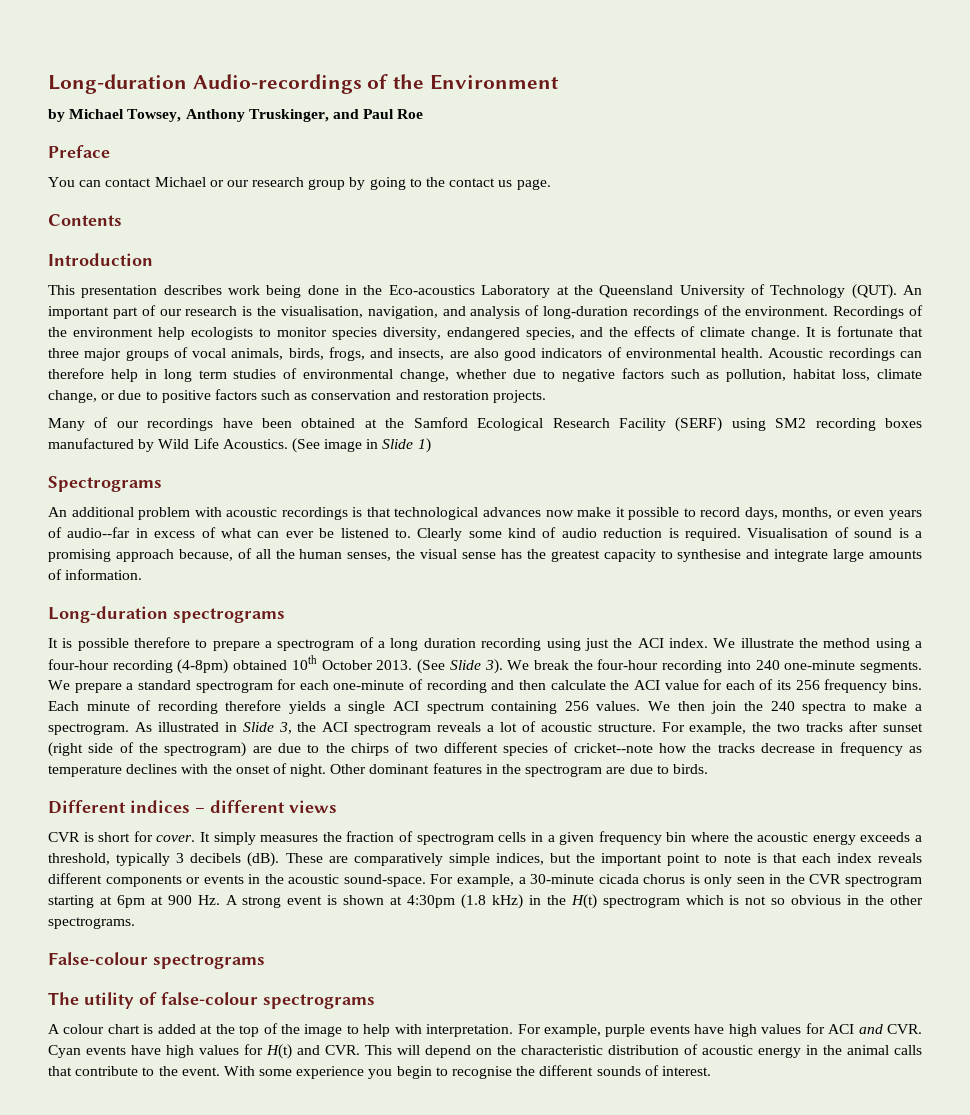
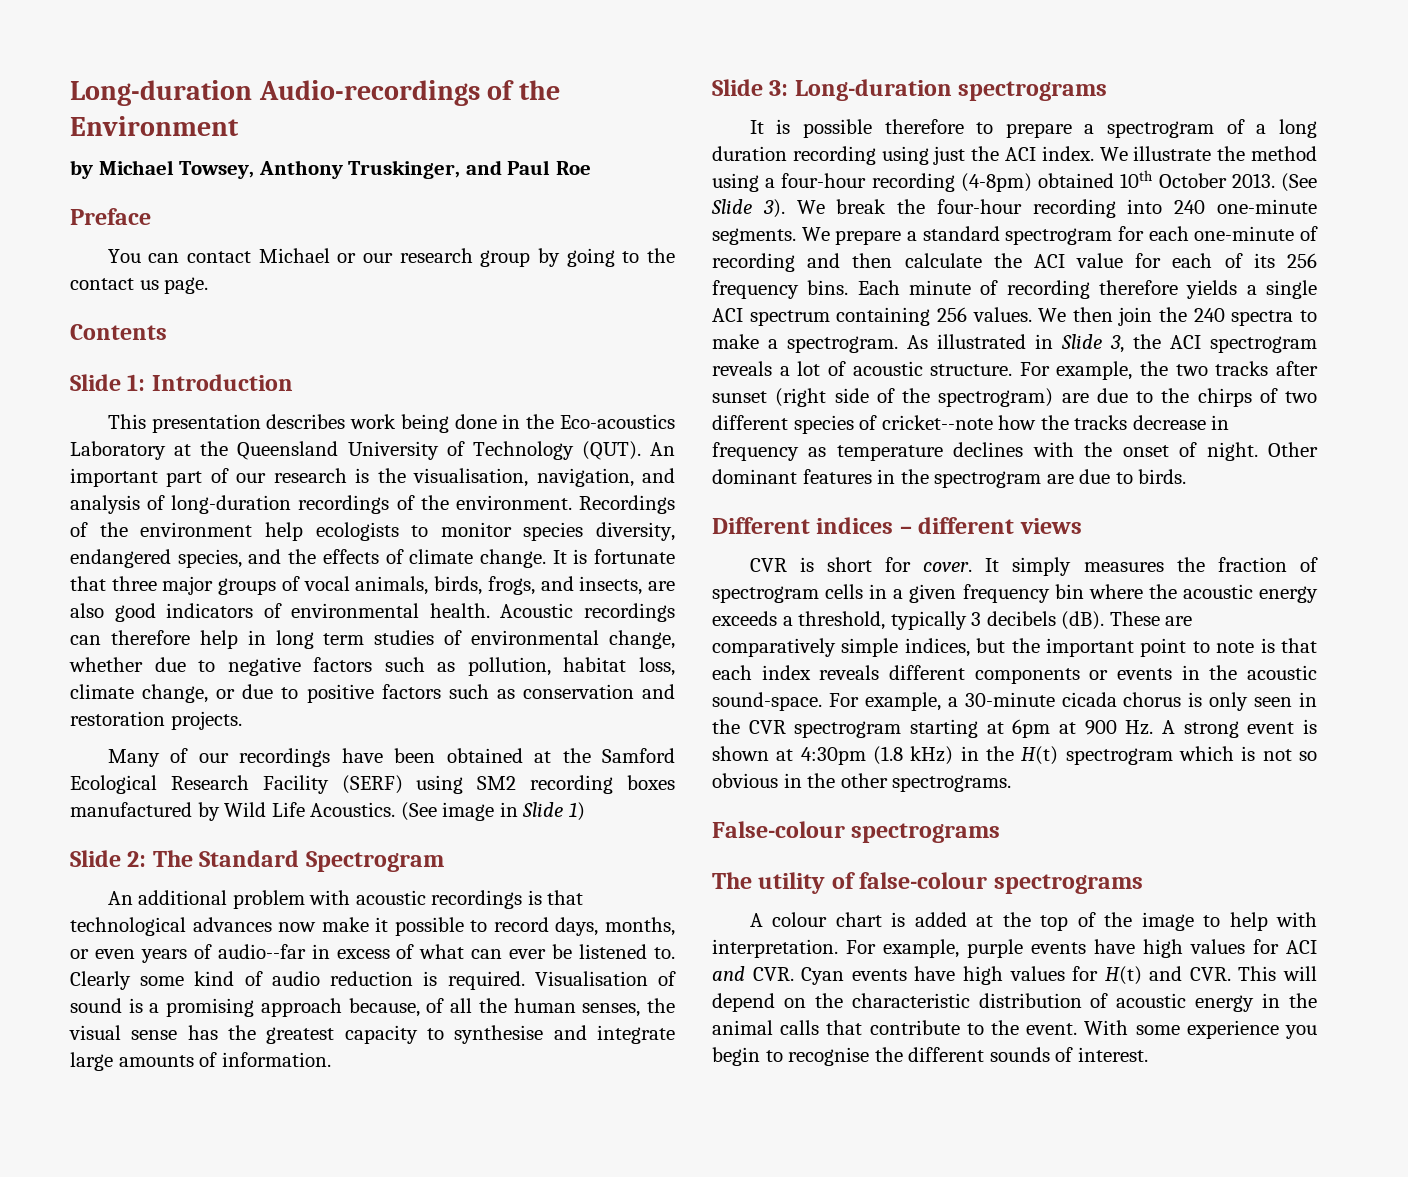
(122, 220) none -> [70,374,146,391] Slide 1:
[48,476,162,492] Spectrograms -> [70,850,444,872] Slide 2: The Standard Spectrogram
(143, 574) none -> [712,79,789,96] Slide 3:

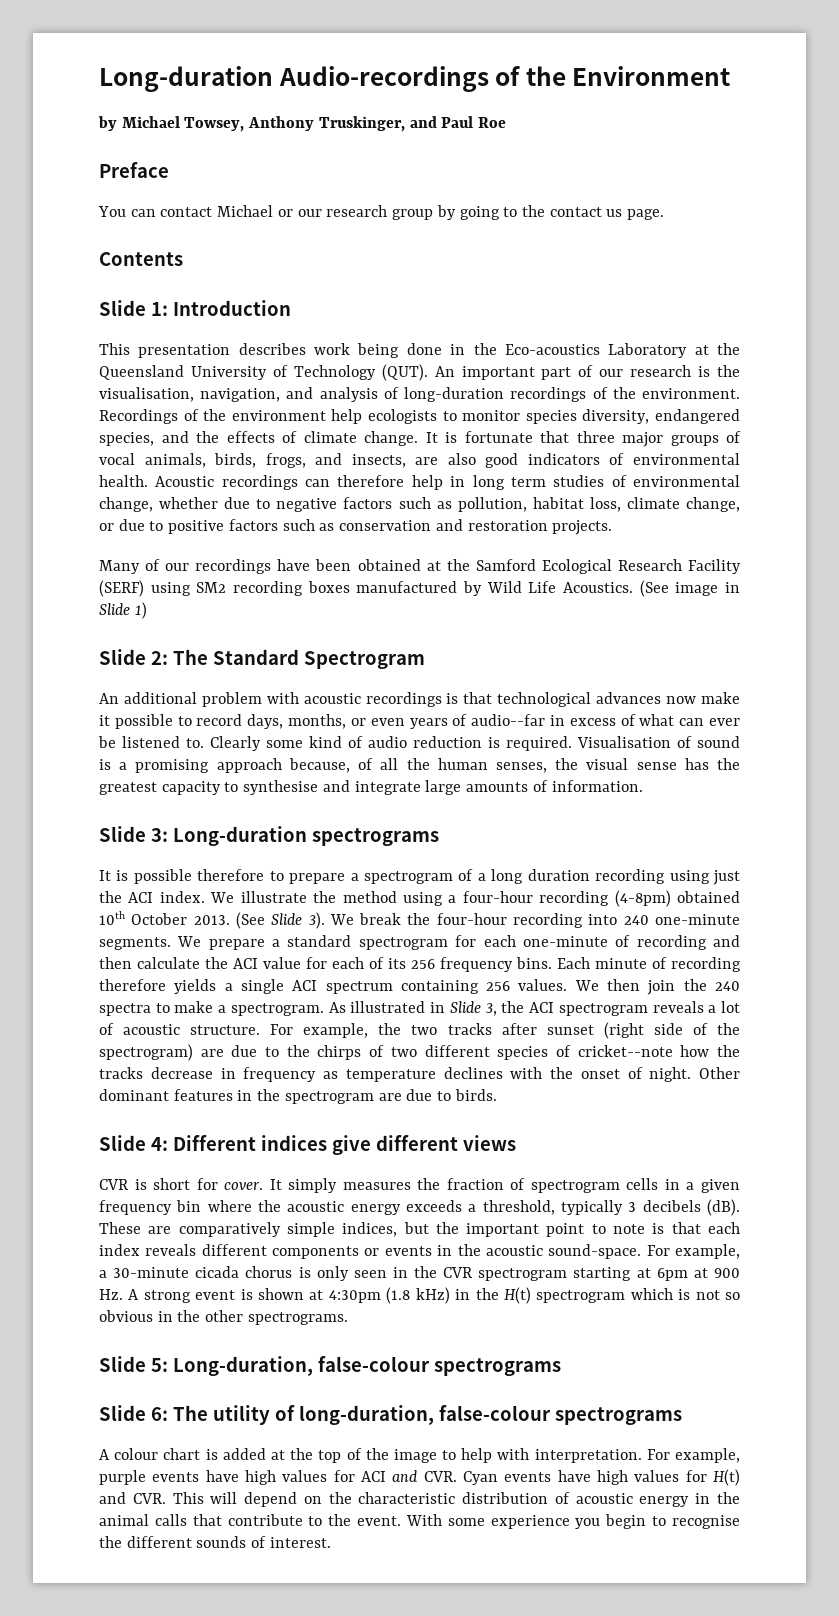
(1187, 476) none -> [99,1135,168,1151] Slide 4:
[899,526,912,534] – -> [331,1135,371,1155] give
[712,821,1001,843] False-colour spectrograms // -> [99,1356,561,1376] [99,1405,168,1421] Slide 5: Long-duration, false-colour spectrograms // Slide 6:
(855, 880) none -> [298,1405,434,1425] long-duration,

